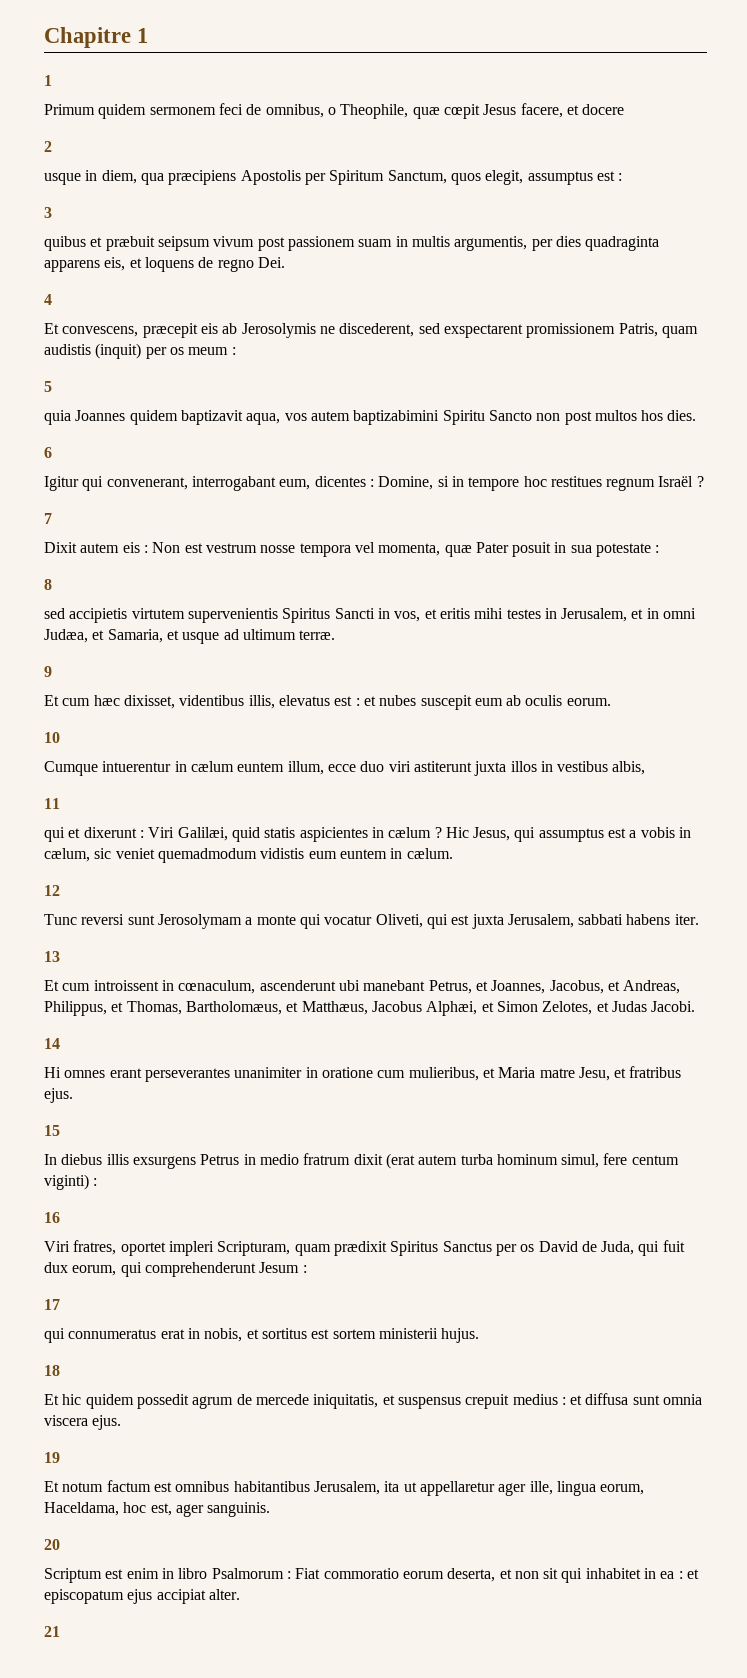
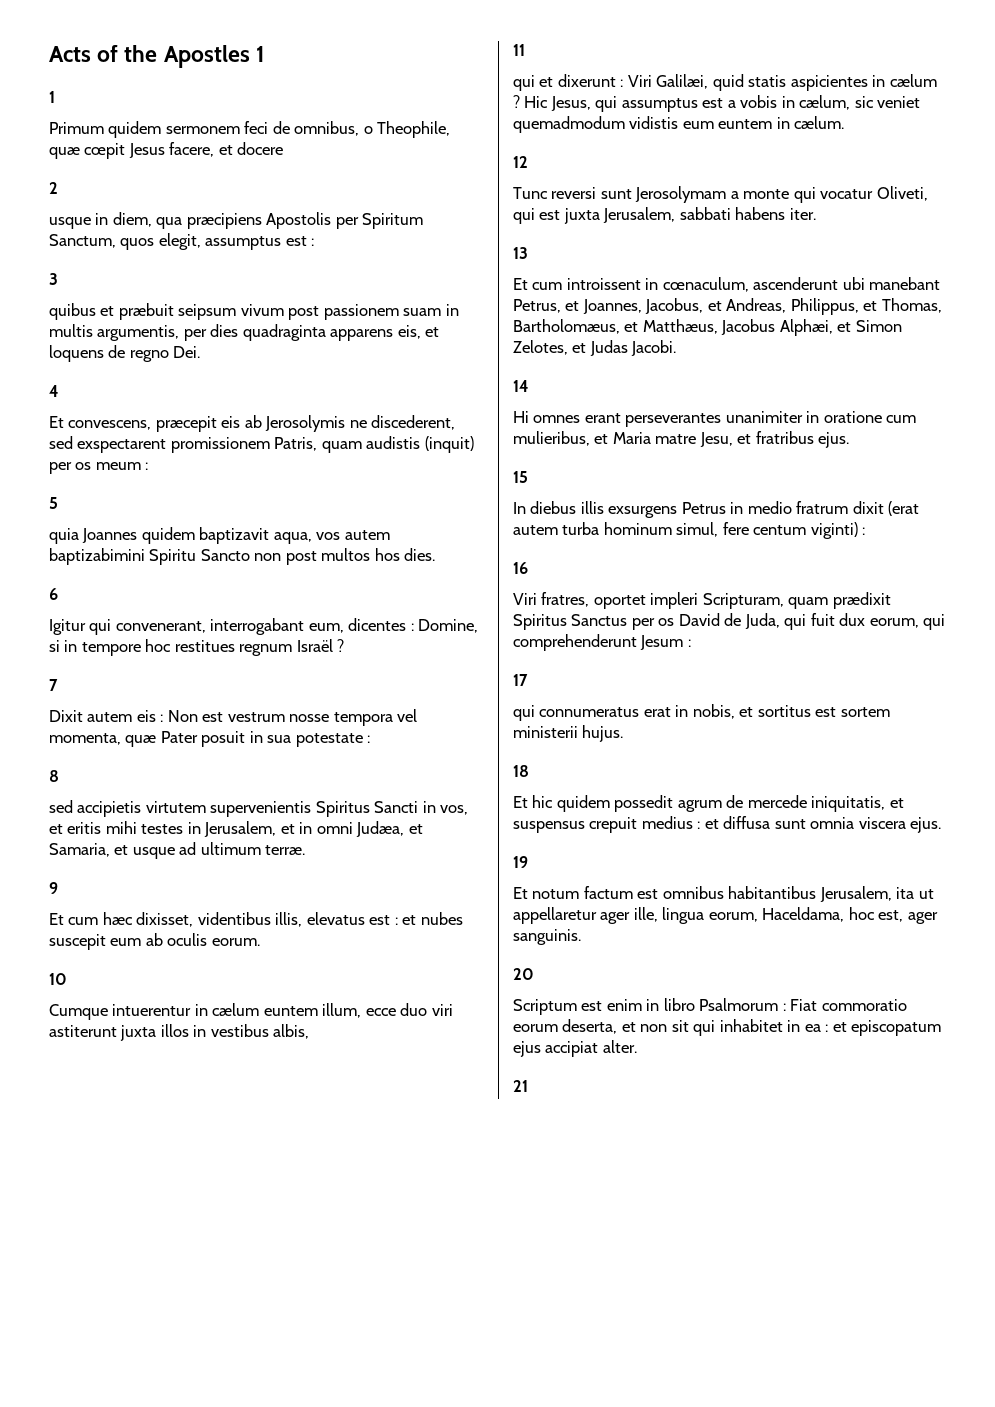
[44,27,131,48] Chapitre -> [49,45,250,68] Acts of the Apostles

